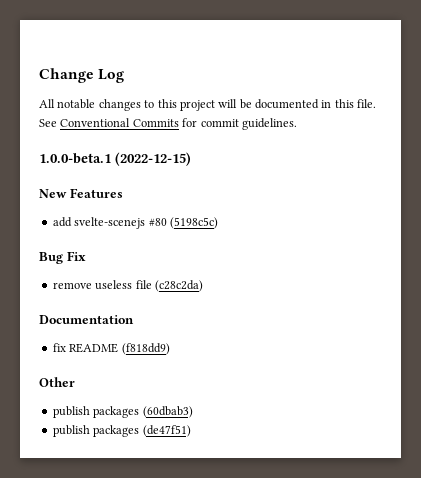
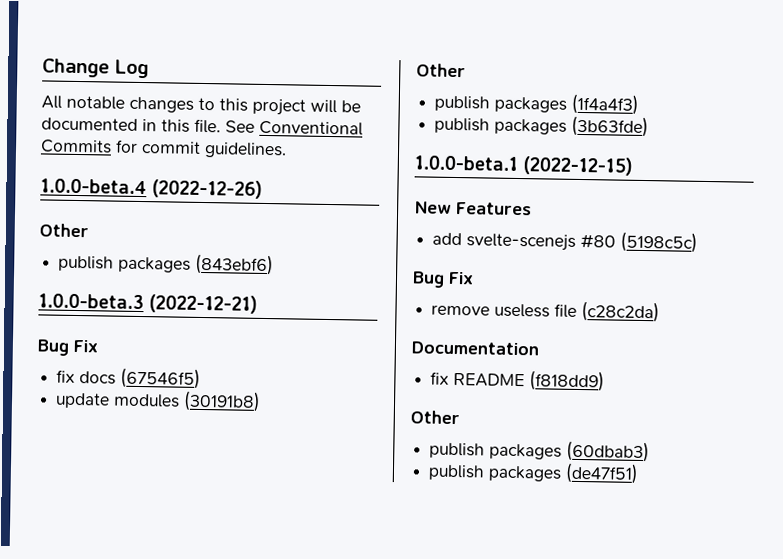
(297, 124) none -> [40,178,263,199] [39,223,89,238] [58,253,275,276] [38,293,258,314] [37,339,98,356] [56,367,202,389] [55,390,262,412] [416,63,466,78] [434,93,640,115] [434,115,650,138] // 1.0.0-beta.4 (2022-12-26) // Other // publish packages (843ebf6) // 1.0.0-beta.3 (2022-12-21) // Bug Fix // fix docs (67546f5) // update modules (30191b8) // Other // publish packages (1f4a4f3) // publish packages (3b63fde)

